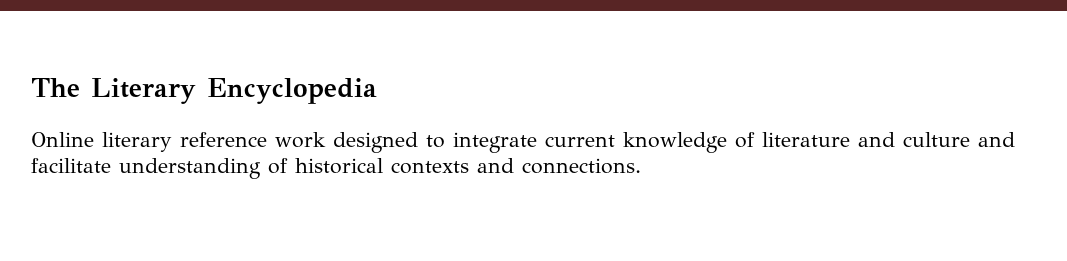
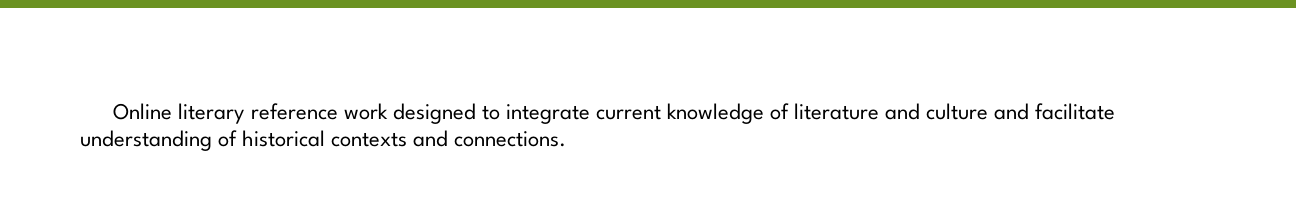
[31,78,377,104] The Literary Encyclopedia // -> (113, 111) none

